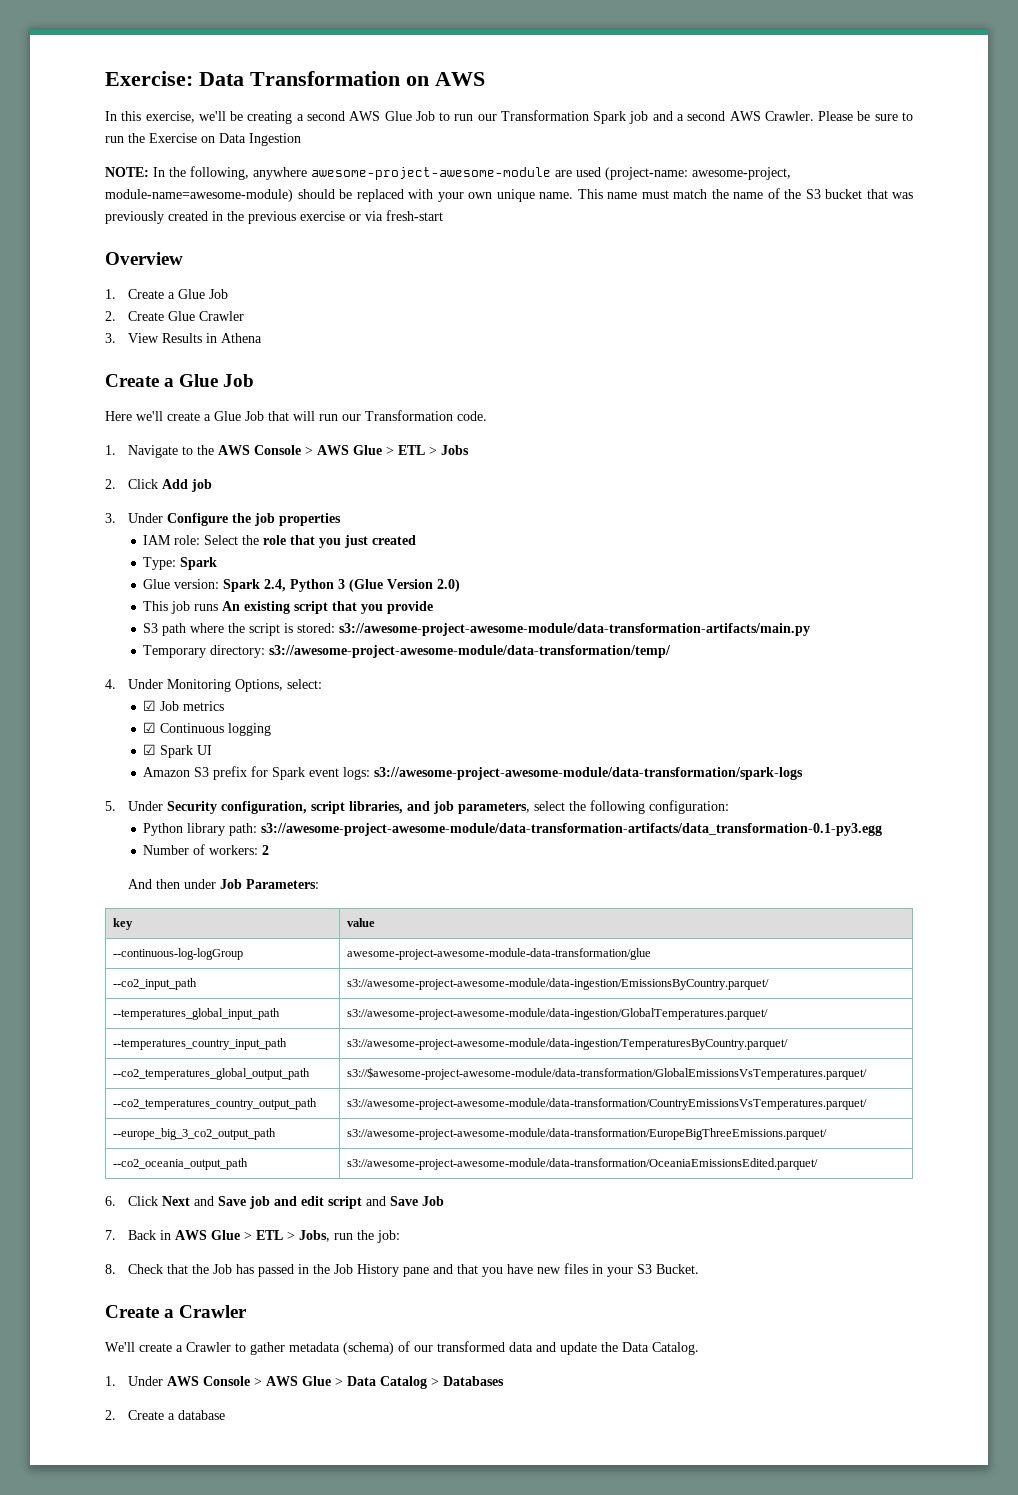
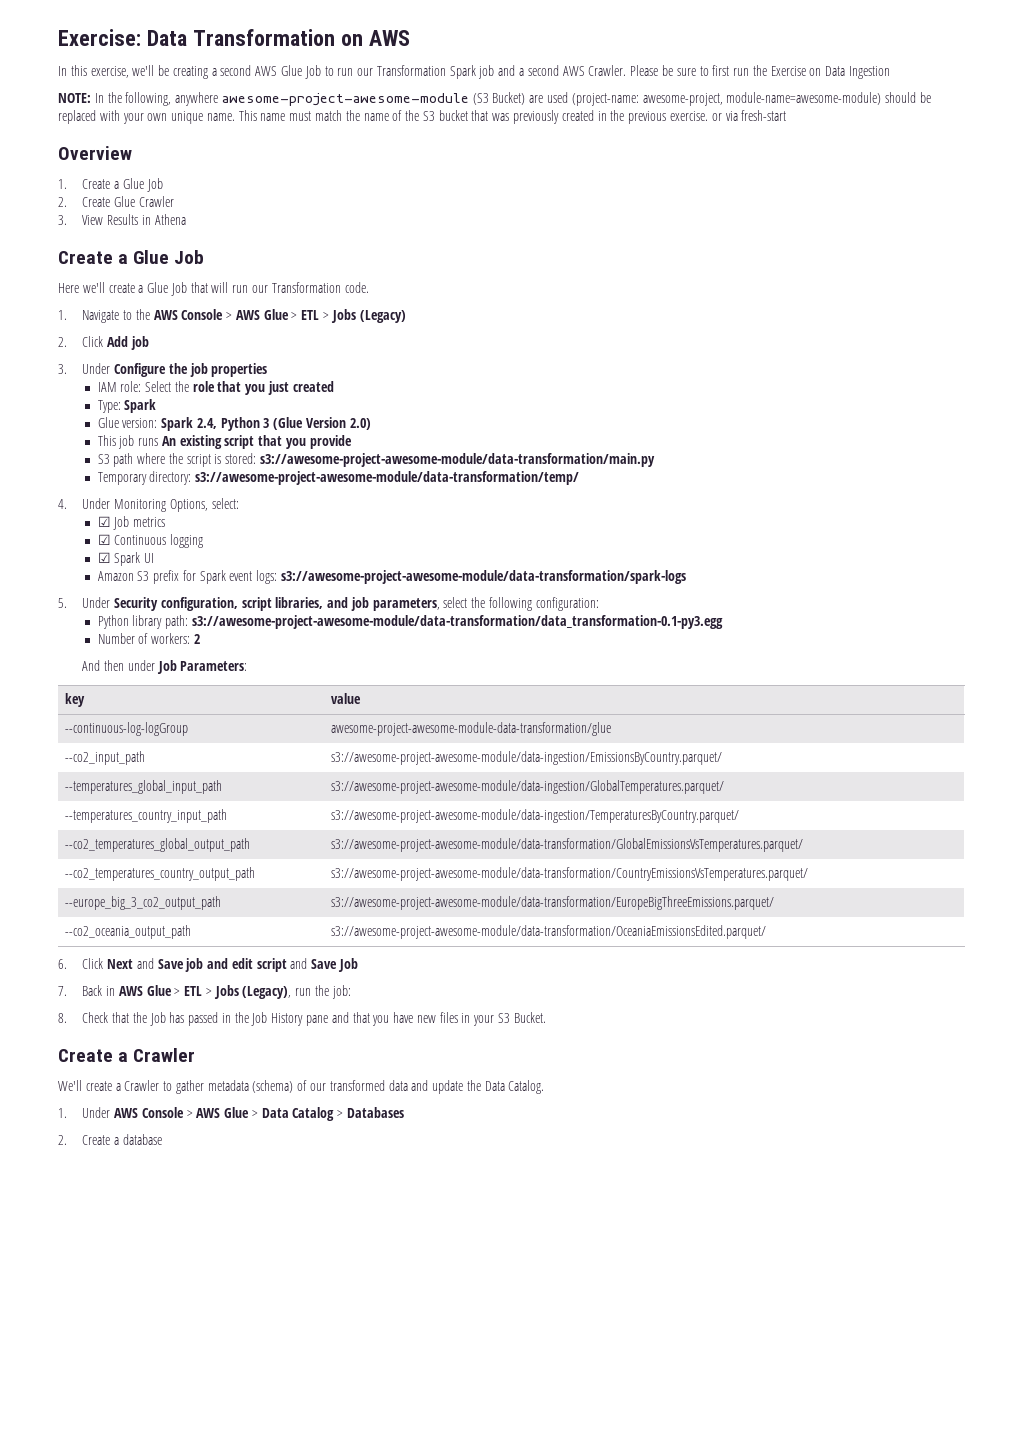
(913, 116) none -> [712,65,730,76] first
(551, 173) none -> [472,92,526,105] (S3 Bucket)
[300,211,345,221] exercise -> [669,111,708,121] exercise.
(469, 450) none -> [359,310,406,323] (Legacy)
[339,623,811,636] s3://awesome-project-awesome-module/data-transformation-artifacts/main.py -> [260,453,656,467] s3://awesome-project-awesome-module/data-transformation/main.py
[261,823,883,836] s3://awesome-project-awesome-module/data-transformation-artifacts/data_transformation-0.1-py3.egg -> [191,615,723,629] s3://awesome-project-awesome-module/data-transformation/data_transformation-0.1-py3.egg
[346,1067,867,1080] s3://$awesome-project-awesome-module/data-transformation/GlobalEmissionsVsTemperatures.parquet/ -> [330,838,803,852] s3://awesome-project-awesome-module/data-transformation/GlobalEmissionsVsTemperatures.parquet/
[298,1230,330,1242] Jobs, -> [213,985,292,999] Jobs (Legacy),

